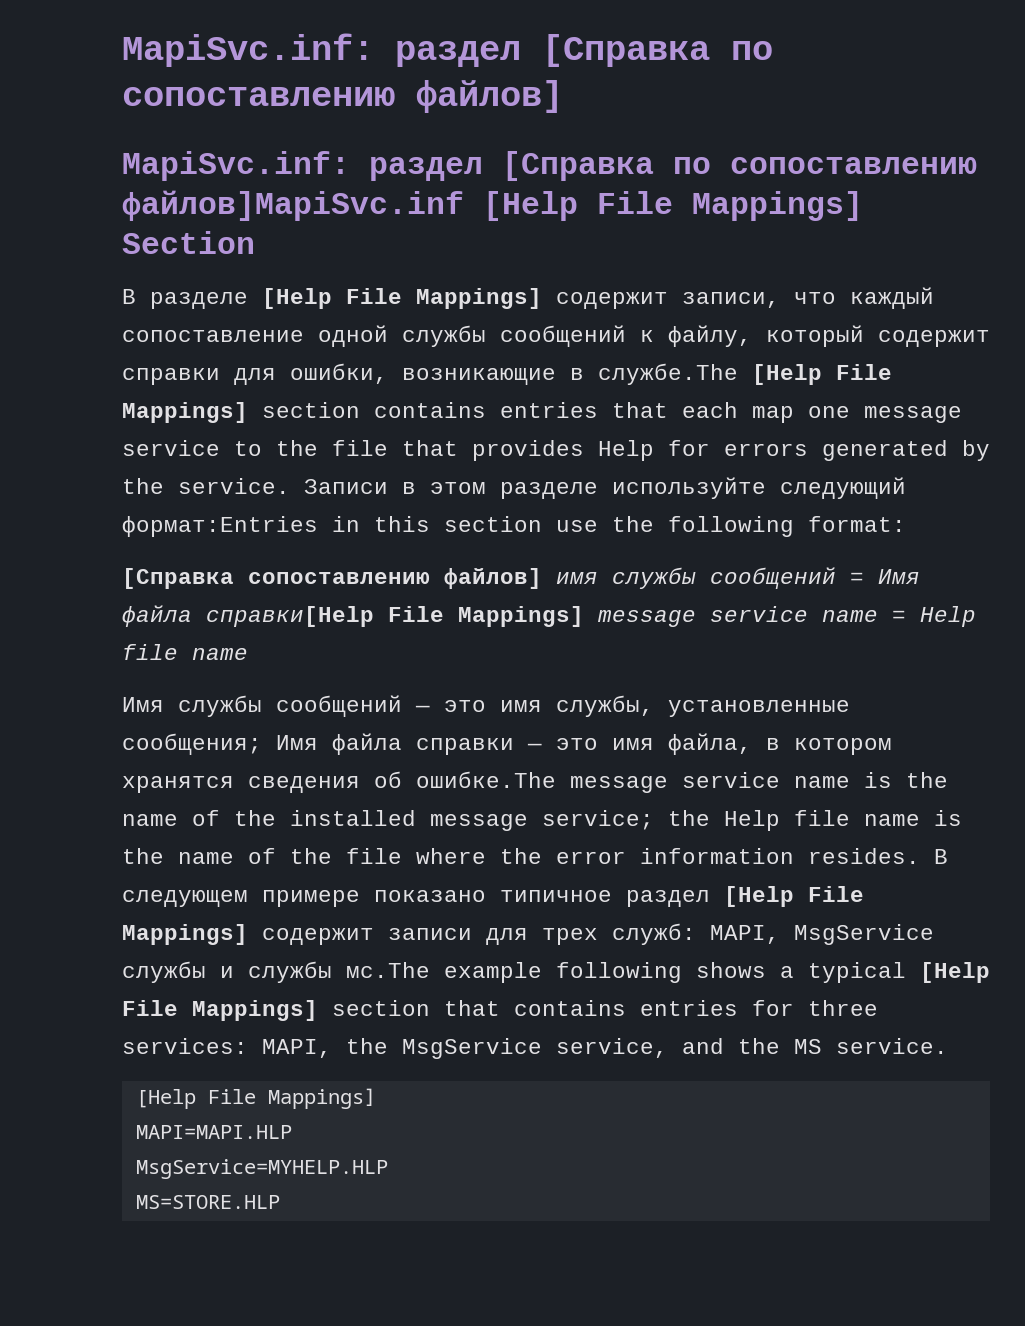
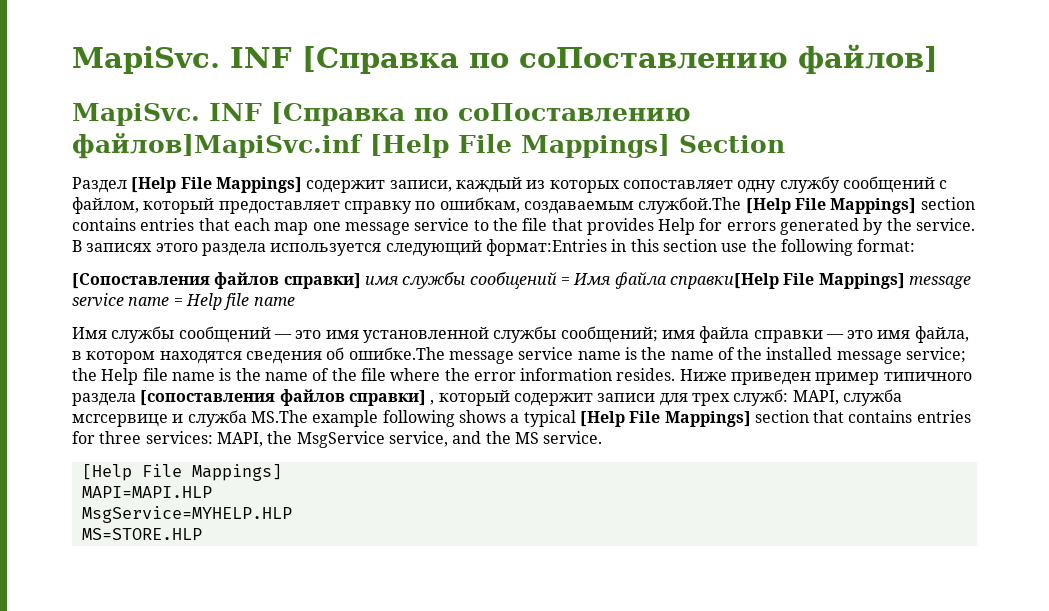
[122,33,773,67] [122,87,395,106] MapiSvc.inf: раздел [Справка по сопоставлению -> [72,46,788,74] MapiSvc. INF [Справка по соПоставлению
[122,151,977,181] MapiSvc.inf: раздел [Справка по сопоставлению -> [72,102,691,126] MapiSvc. INF [Справка по соПоставлению
[122,289,248,309] В разделе -> [72,177,127,193] Раздел
[794,287,934,309] [122,325,990,347] [122,363,738,385] что каждый сопоставление одной службы сообщений к файлу, который содержит справки для ошибки, возникающие в службе.The -> [455,176,948,193] [72,197,742,214] каждый из которых сопоставляет одну службу сообщений с файлом, который предоставляет справку по ошибкам, создаваемым службой.The
[304,477,766,499] Записи в этом разделе используйте -> [72,240,382,256] В записях этого раздела используется
[122,568,542,589] [Справка сопоставлению файлов] -> [72,272,361,289] [Сопоставления файлов справки]
[556,695,850,717] [122,733,318,755] службы, установленные сообщения; Имя -> [362,326,695,343] установленной службы сообщений; имя
[122,776,234,793] хранятся -> [159,351,242,364] находятся
[934,849,948,864] [122,886,864,907] [122,924,248,945] В следующем примере показано типичное раздел [Help File Mappings] -> [679,369,972,385] [72,389,510,406] Ниже приведен пример типичного раздела [сопоставления файлов справки] , который
[794,924,934,945] [122,961,430,983] MsgService службы и службы мс.The -> [842,389,902,406] [72,410,308,427] служба мсгсервице и служба MS.The

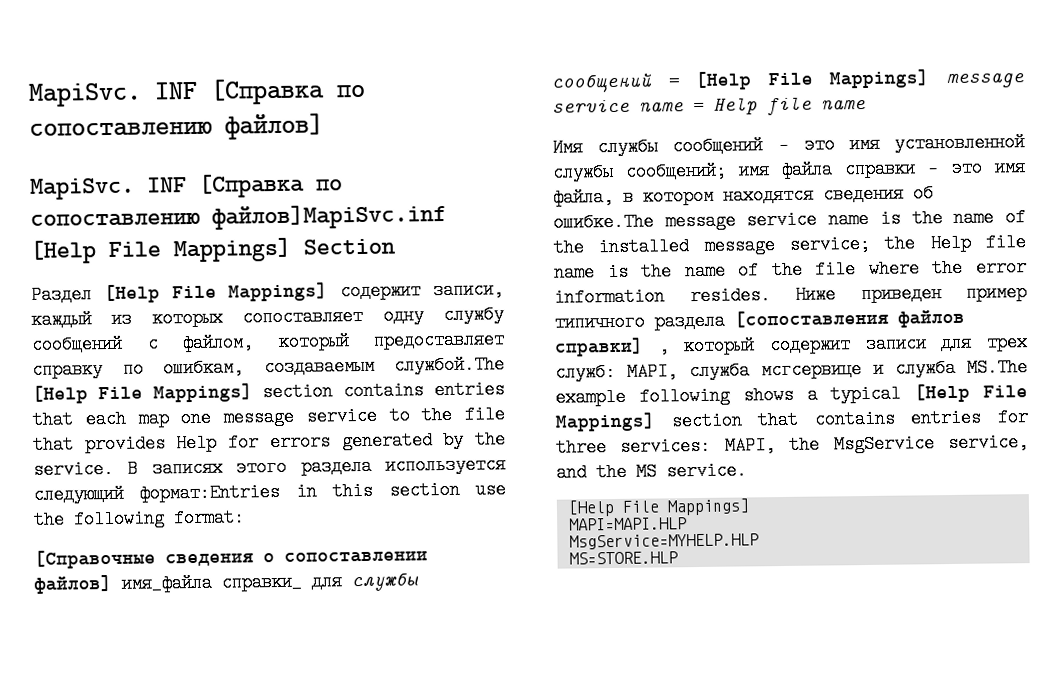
[72,46,788,74] MapiSvc. INF [Справка по соПоставлению -> [28,78,366,107] [29,120,213,137] MapiSvc. INF [Справка по сопоставлению
[458,103,691,122] соПоставлению -> [30,211,201,227] сопоставлению
[72,272,779,289] [Сопоставления файлов справки] имя службы сообщений = Имя файла справки[Help -> [34,549,428,569] [34,572,419,594] [551,71,753,93] [Справочные сведения о сопоставлении файлов] имя_файла справки_ для службы сообщений = [Help

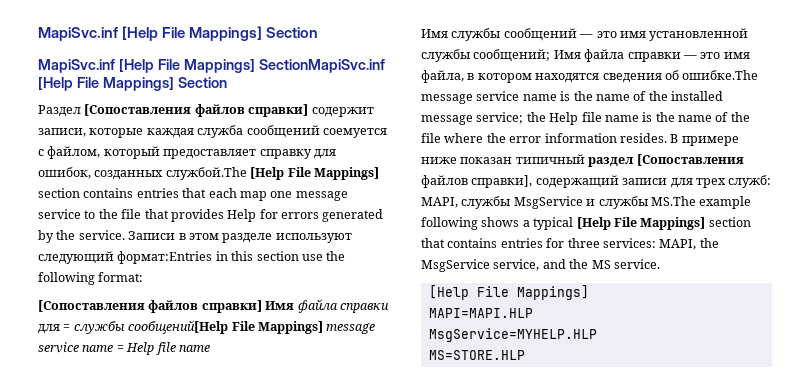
[28,78,366,107] [29,113,324,140] [30,173,343,200] [30,203,447,230] MapiSvc. INF [Справка по сопоставлению файлов] // MapiSvc. INF [Справка по сопоставлению файлов]MapiSvc.inf -> [38,26,319,41] [38,59,385,73] MapiSvc.inf [Help File Mappings] Section // MapiSvc.inf [Help File Mappings] SectionMapiSvc.inf
[103,280,504,304] [31,306,504,329] [31,335,123,354] [Help File Mappings] содержит записи, каждый из которых сопоставляет одну службу сообщений -> [84,104,374,117] [38,125,387,138] [Сопоставления файлов справки] содержит записи, которые каждая служба сообщений соемуется
[122,357,375,378] по ошибкам, создаваемым -> [313,149,336,159] [38,167,164,180] для ошибок, созданных
[127,456,506,478] В записях этого раздела используется -> [128,231,352,243] Записи в этом разделе используют
[34,549,428,569] [34,572,419,594] [551,71,753,93] [Справочные сведения о сопоставлении файлов] имя_файла справки_ для службы сообщений = [Help -> [38,299,389,313] [38,320,229,334] [Сопоставления файлов справки] Имя файла справки для = службы сообщений[Help
[738,162,770,180] имя -> [553,50,581,59] Имя
[795,284,1027,304] [554,309,965,332] [554,336,851,357] Ниже приведен пример типичного раздела [сопоставления файлов справки] , который содержит -> [670,134,739,146] [421,154,744,167] [421,175,619,188] В примере ниже показан типичный раздел [Сопоставления файлов справки], содержащий
[689,359,956,381] служба мсгсервице и служба -> [461,196,648,209] службы MsgService и службы

